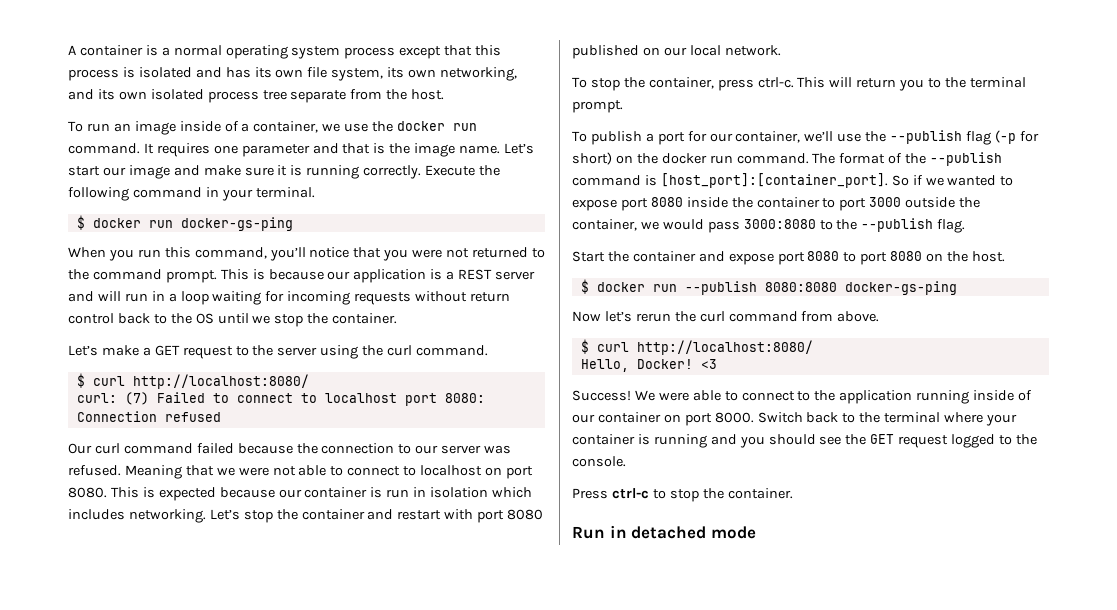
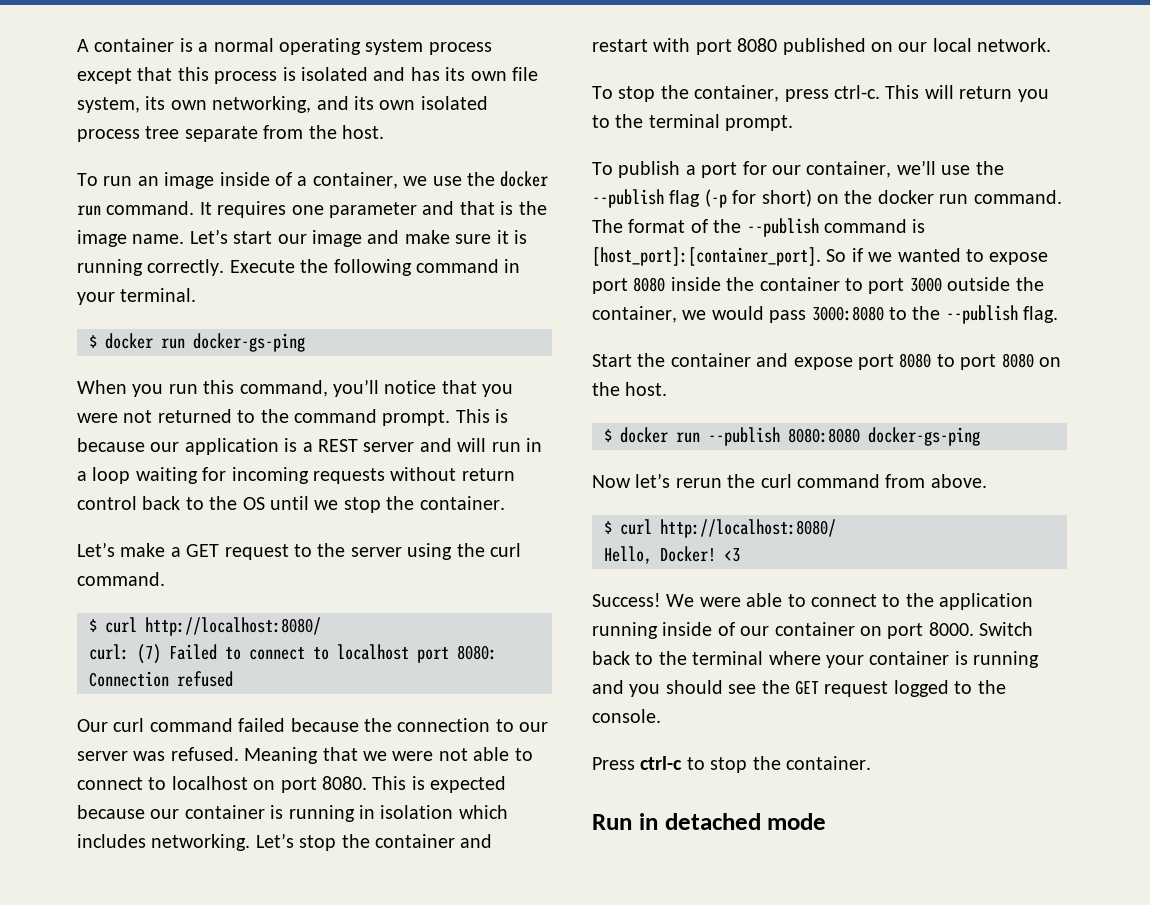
[386,489,410,498] run -> [288,805,355,822] running

